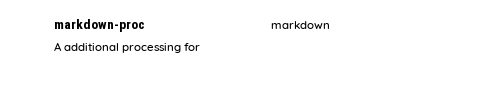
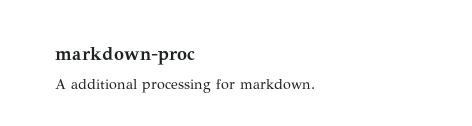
[271,21,330,30] markdown -> [240,79,315,90] markdown.

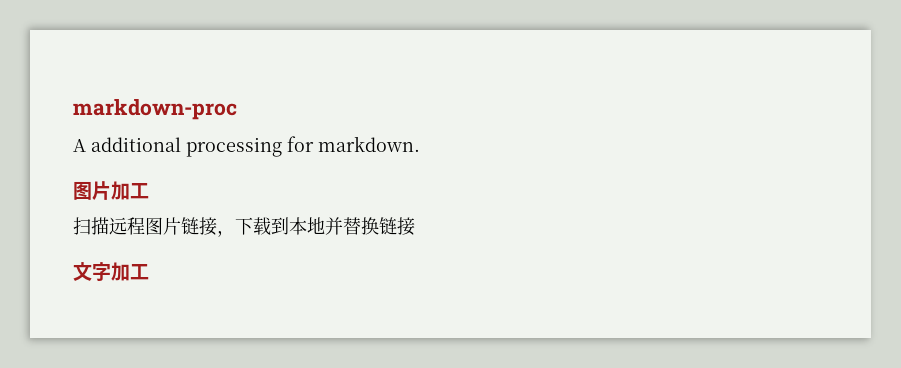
(315, 84) none -> [73,181,149,200] [73,217,415,237] [73,262,149,281] // 图片加工 // 扫描远程图片链接，下载到本地并替换链接 // 文字加工

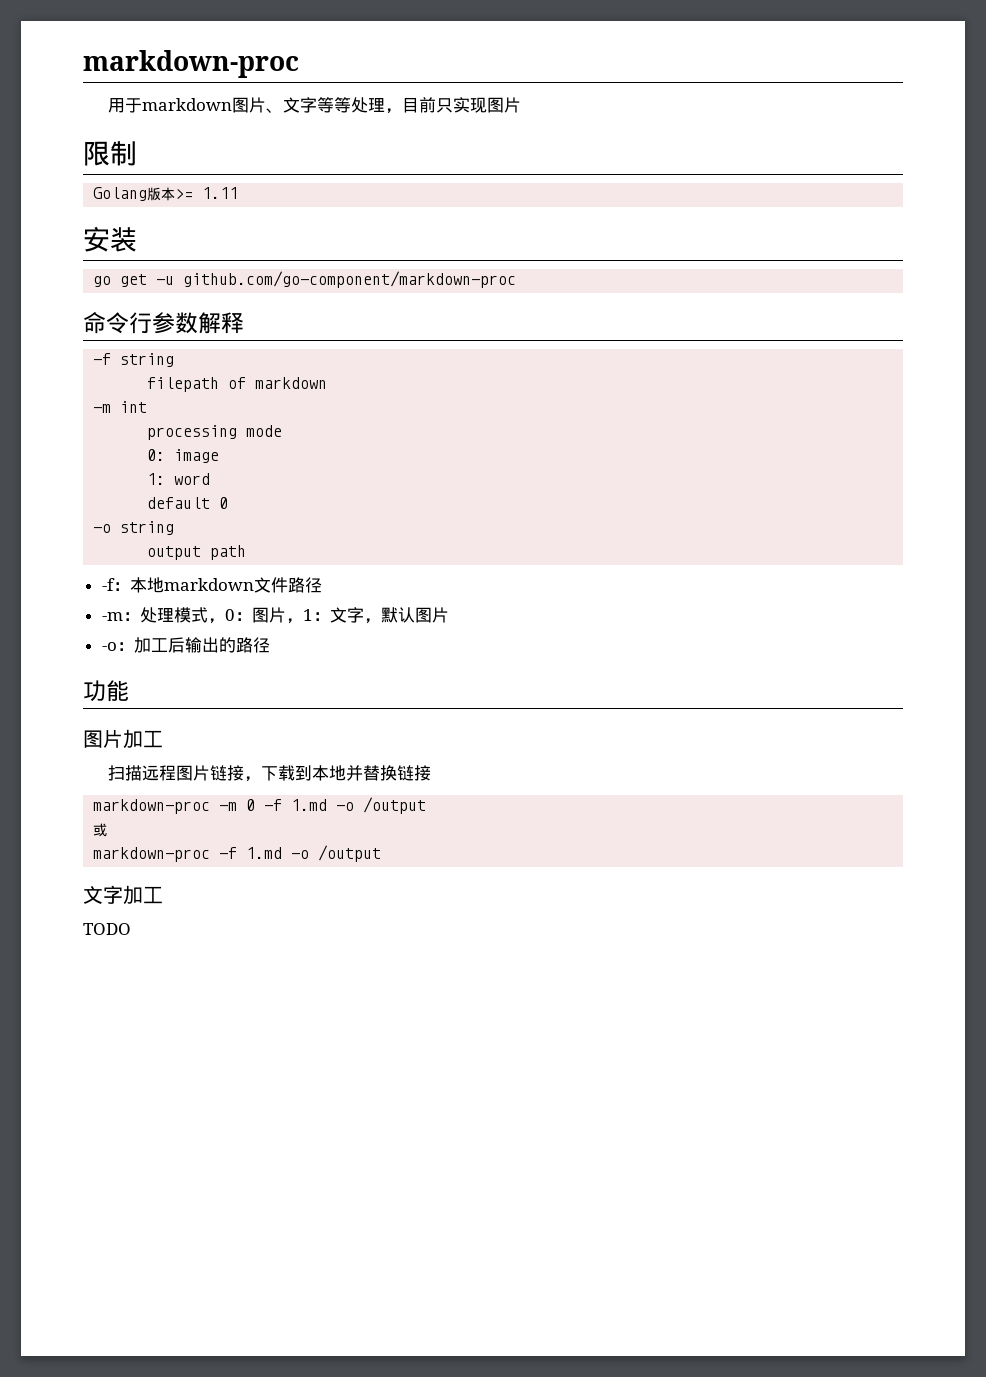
[73,136,420,157] A additional processing for markdown. -> [108,97,522,114] [83,141,137,166] [93,187,239,201] [83,226,137,252] [93,271,517,288] [83,312,244,334] [93,353,175,367] [147,377,328,392] [93,401,148,413] [147,425,283,440] [147,449,220,463] [147,473,211,485] [147,497,229,509] [93,521,175,535] [147,545,247,560] [101,577,322,593] [101,607,449,624] [101,637,270,653] [83,680,129,702] 用于markdown图片、文字等等处理，目前只实现图片 // 限制 // Golang版本>= 1.11 // 安装 // go get -u github.com/go-component/markdown-proc // 命令行参数解释 // -f string // filepath of markdown // -m int // processing mode // 0: image // 1: word // default 0 // -o string // output path // -f：本地markdown文件路径 // -m：处理模式，0：图片，1：文字，默认图片 // -o：加工后输出的路径 // 功能
(415, 226) none -> [93,797,427,814] [93,823,108,837] [93,845,382,862] // markdown-proc -m 0 -f 1.md -o /output // 或 // markdown-proc -f 1.md -o /output
(149, 272) none -> [83,923,131,935] // TODO

